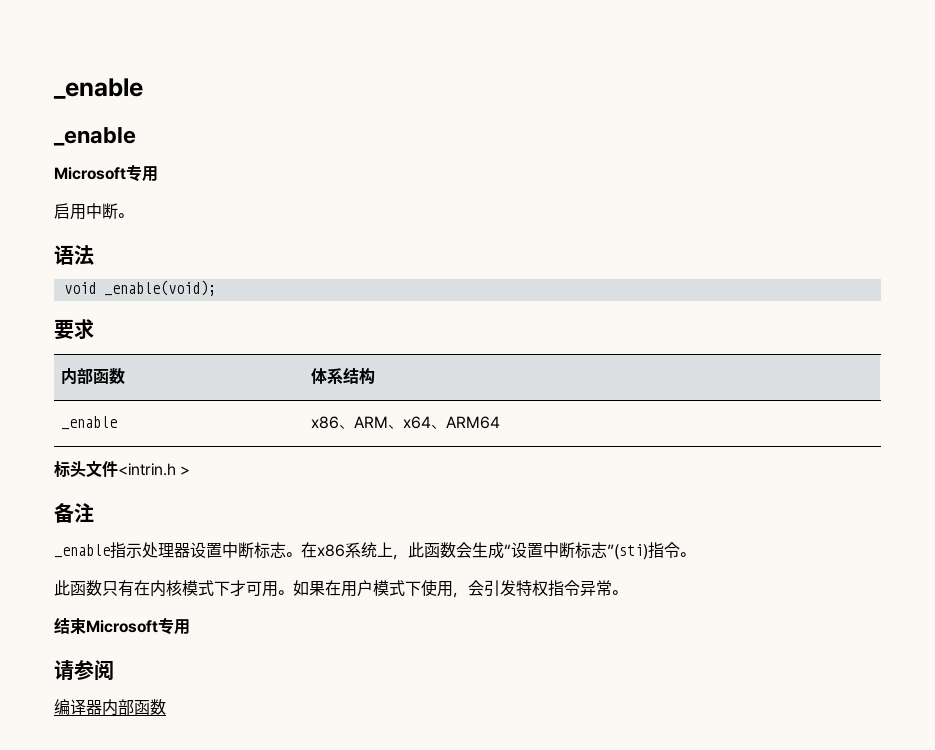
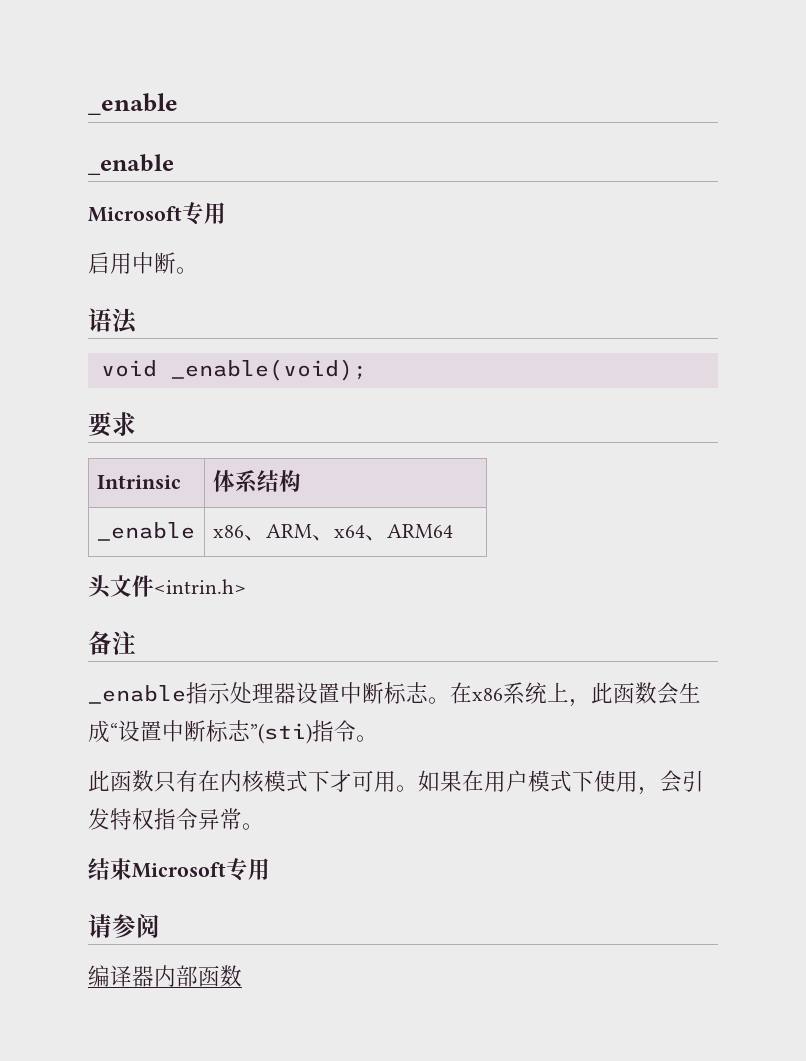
[61,368,126,385] 内部函数 -> [96,475,181,489] Intrinsic
[54,461,191,478] 标头文件<intrin.h > -> [88,575,246,598] 头文件<intrin.h>

